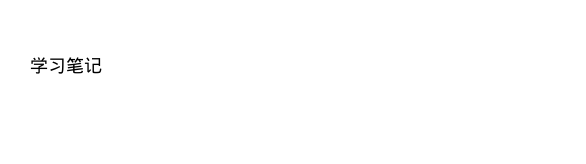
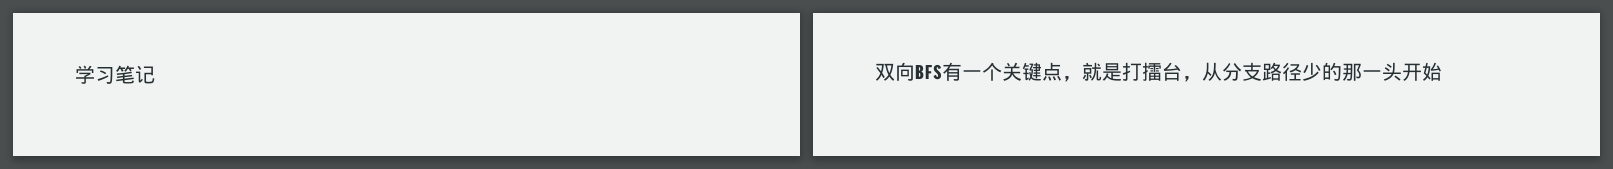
(102, 65) none -> [875,62,1442,82] // 双向BFS有一个关键点，就是打擂台，从分支路径少的那一头开始

